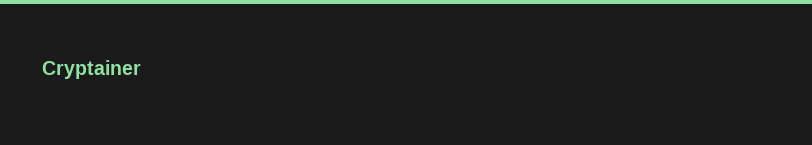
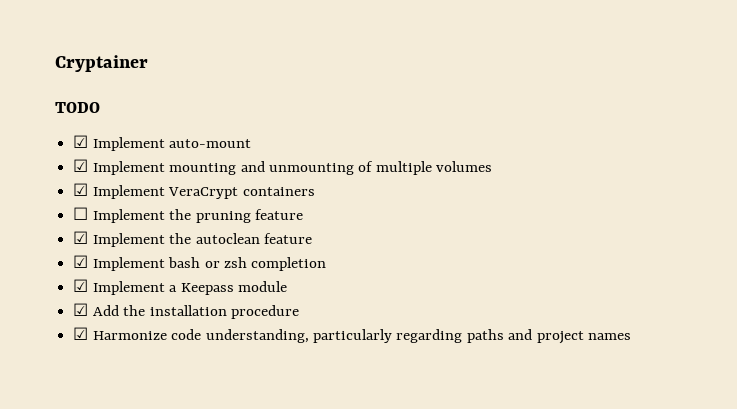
(141, 69) none -> [55,102,100,113] [73,135,252,151] [73,159,493,175] [73,183,315,199] [73,207,303,223] [73,231,312,247] [73,255,327,271] [73,279,287,295] [73,303,299,319] [73,327,632,344] // TODO // ☑ Implement auto-mount // ☑ Implement mounting and unmounting of multiple volumes // ☑ Implement VeraCrypt containers // ☐ Implement the pruning feature // ☑ Implement the autoclean feature // ☑ Implement bash or zsh completion // ☑ Implement a Keepass module // ☑ Add the installation procedure // ☑ Harmonize code understanding, particularly regarding paths and project names

